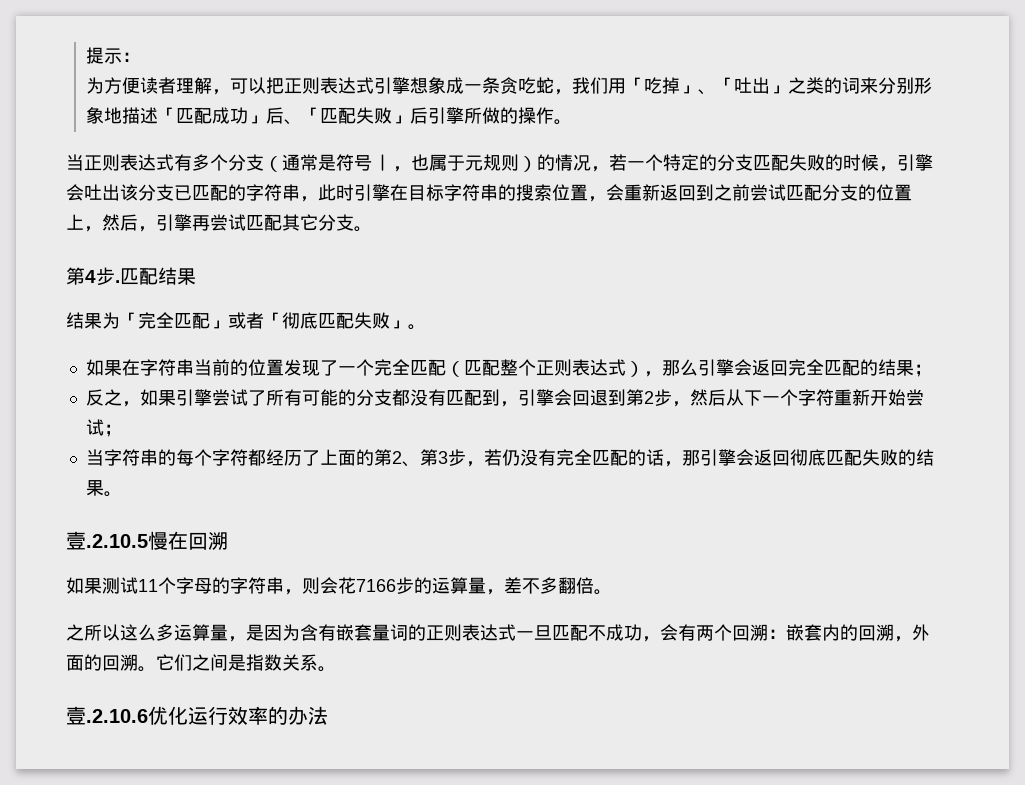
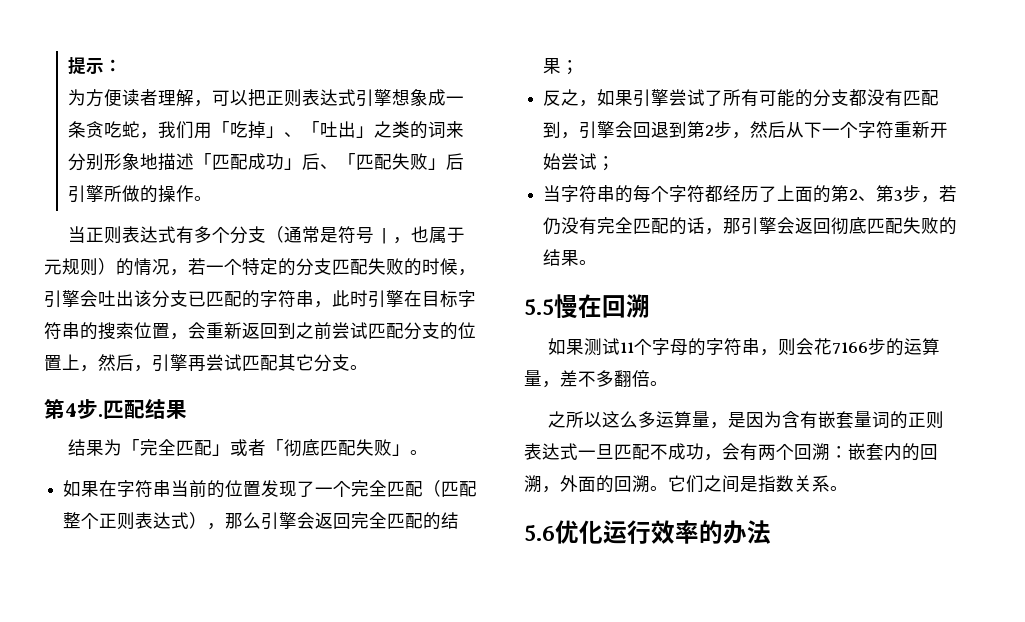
[66,531,148,550] 壹.2.10.5 -> [524,299,554,315] 5.5
[66,706,148,725] 壹.2.10.6 -> [524,525,555,541] 5.6

